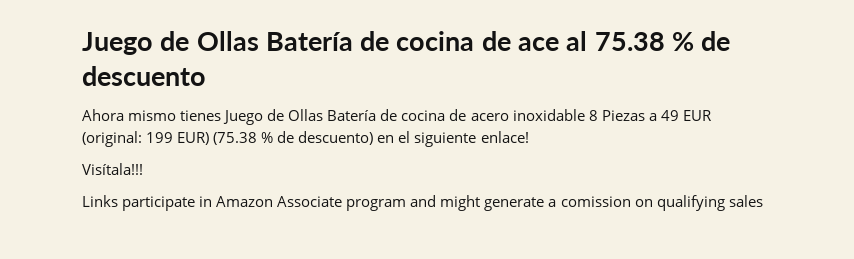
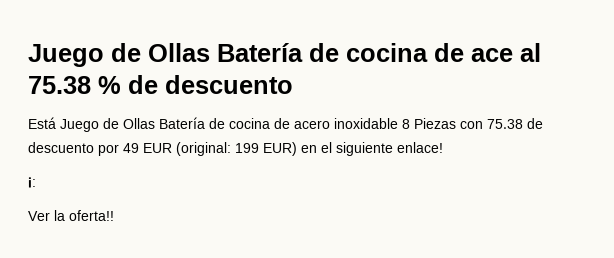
[82,109,222,121] Ahora mismo tienes -> [28,117,56,129] Está
[648,113,657,121] a -> [460,118,543,129] [28,142,119,156] con 75.38 de descuento por
[213,131,374,145] (75.38 % de descuento) -> (297, 149) none
[82,163,143,175] [82,195,763,211] Visítala!!! // Links participate in Amazon Associate program and might generate a comission on qualifying sales -> [28,177,36,188] [28,210,114,221] ℹ: // Ver la oferta!!

